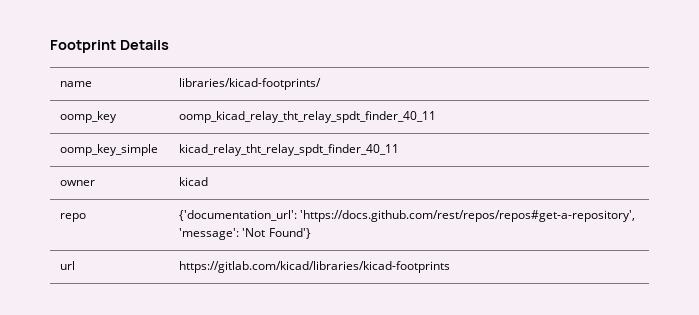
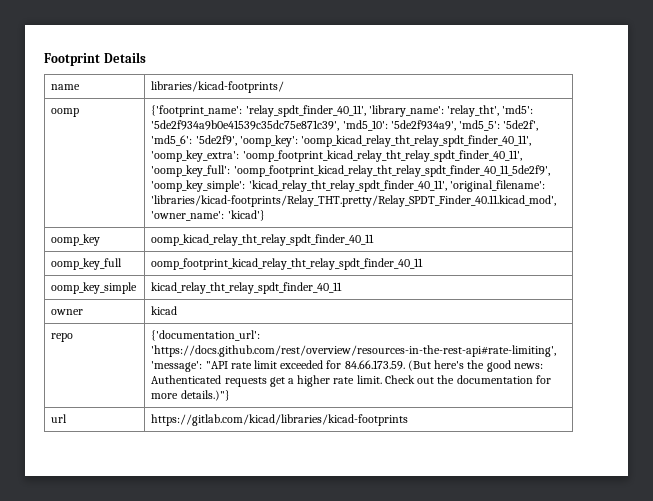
(322, 84) none -> [51,108,80,117] [151,105,534,117] [151,120,539,131] [151,135,531,147] [151,150,522,162] [151,165,550,177] [151,180,545,192] [151,195,557,207] [151,210,265,221] // oomp | {'footprint_name': 'relay_spdt_finder_40_11', 'library_name': 'relay_tht', 'md5': '5de2f934a9b0e41539c35dc75e871c39', 'md5_10': '5de2f934a9', 'md5_5': '5de2f', 'md5_6': '5de2f9', 'oomp_key': 'oomp_kicad_relay_tht_relay_spdt_finder_40_11', 'oomp_key_extra': 'oomp_footprint_kicad_relay_tht_relay_spdt_finder_40_11', 'oomp_key_full': 'oomp_footprint_kicad_relay_tht_relay_spdt_finder_40_11_5de2f9', 'oomp_key_simple': 'kicad_relay_tht_relay_spdt_finder_40_11', 'original_filename': 'libraries/kicad-footprints/Relay_THT.pretty/Relay_SPDT_Finder_40.11.kicad_mod', 'owner_name': 'kicad'}
(437, 117) none -> [51,258,123,270] [151,258,424,270] // oomp_key_full | oomp_footprint_kicad_relay_tht_relay_spdt_finder_40_11
[300,210,636,222] [179,228,311,240] 'https://docs.github.com/rest/repos/repos#get-a-repository', 'message': 'Not Found'} -> [151,345,557,357] [151,360,543,372] [151,375,551,387] [151,390,230,401] 'https://docs.github.com/rest/overview/resources-in-the-rest-api#rate-limiting', 'message': "API rate limit exceeded for 84.66.173.59. (But here's the good news: Authenticated requests get a higher rate limit. Check out the documentation for more details.)"}

